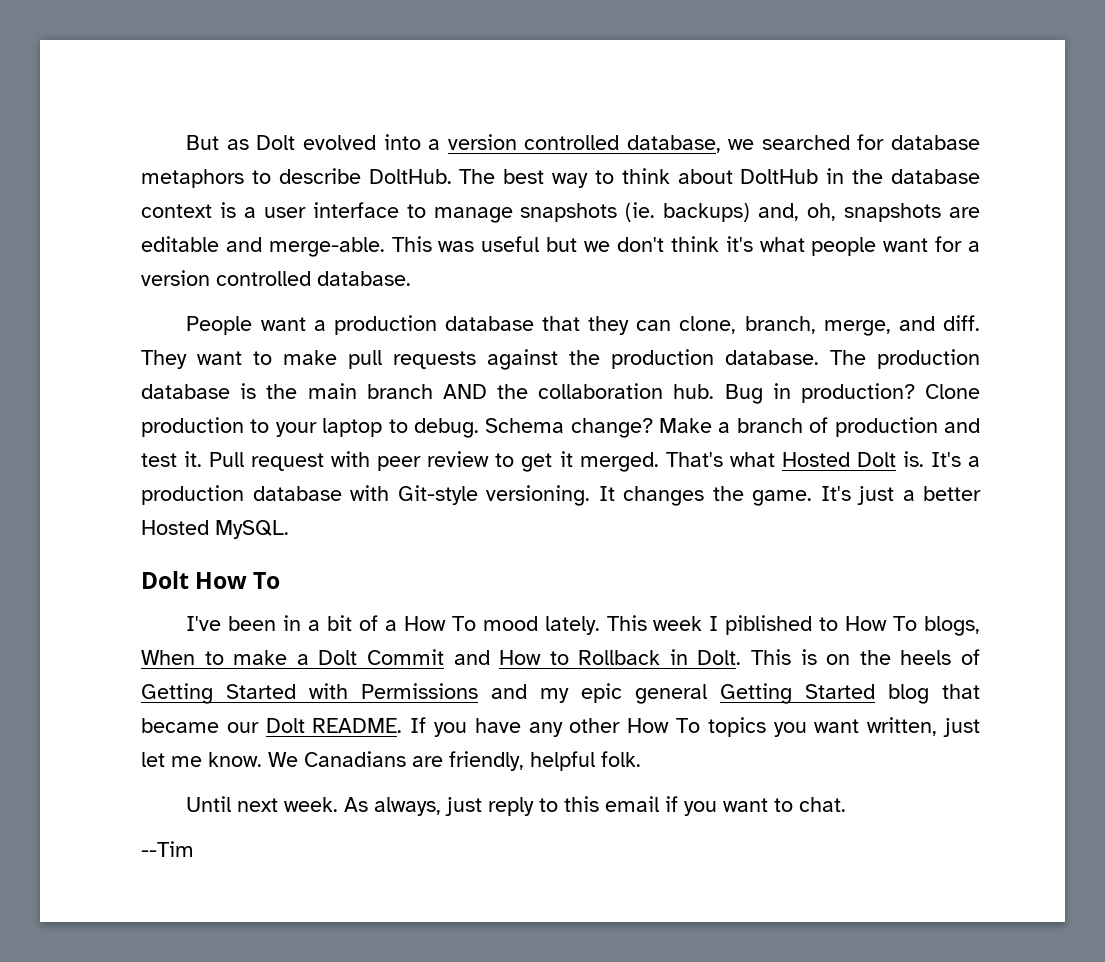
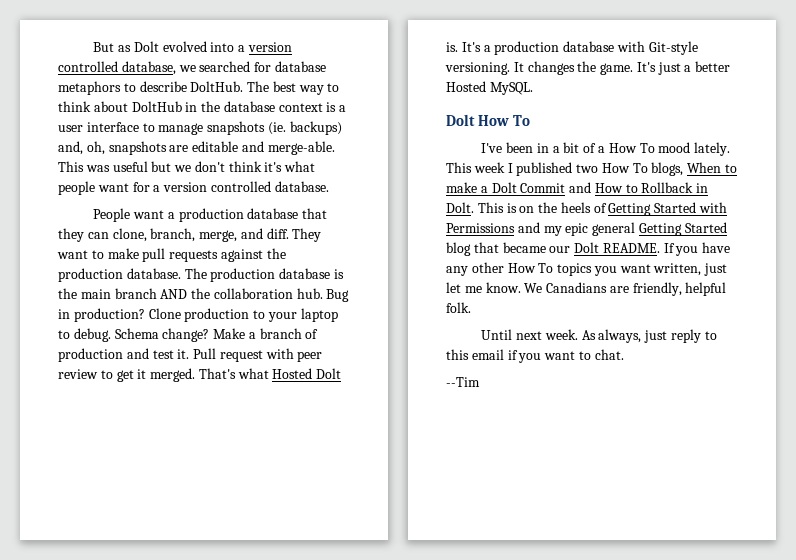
[725,615,839,635] piblished to -> [516,162,599,176] published two

